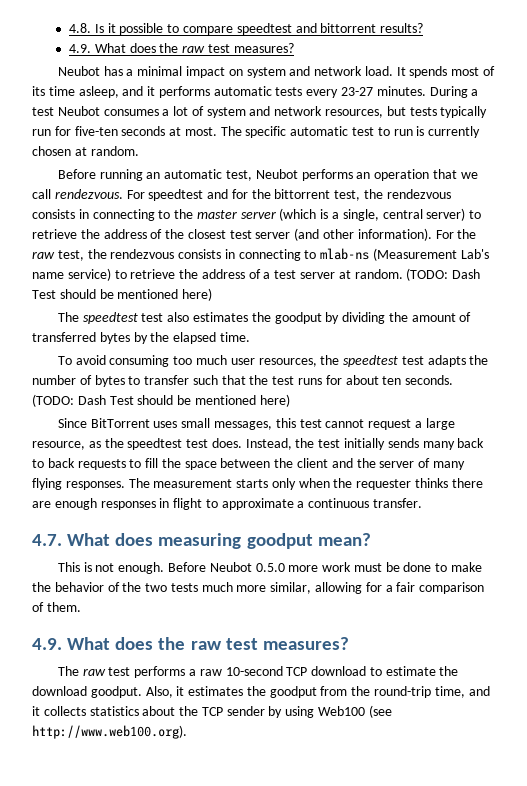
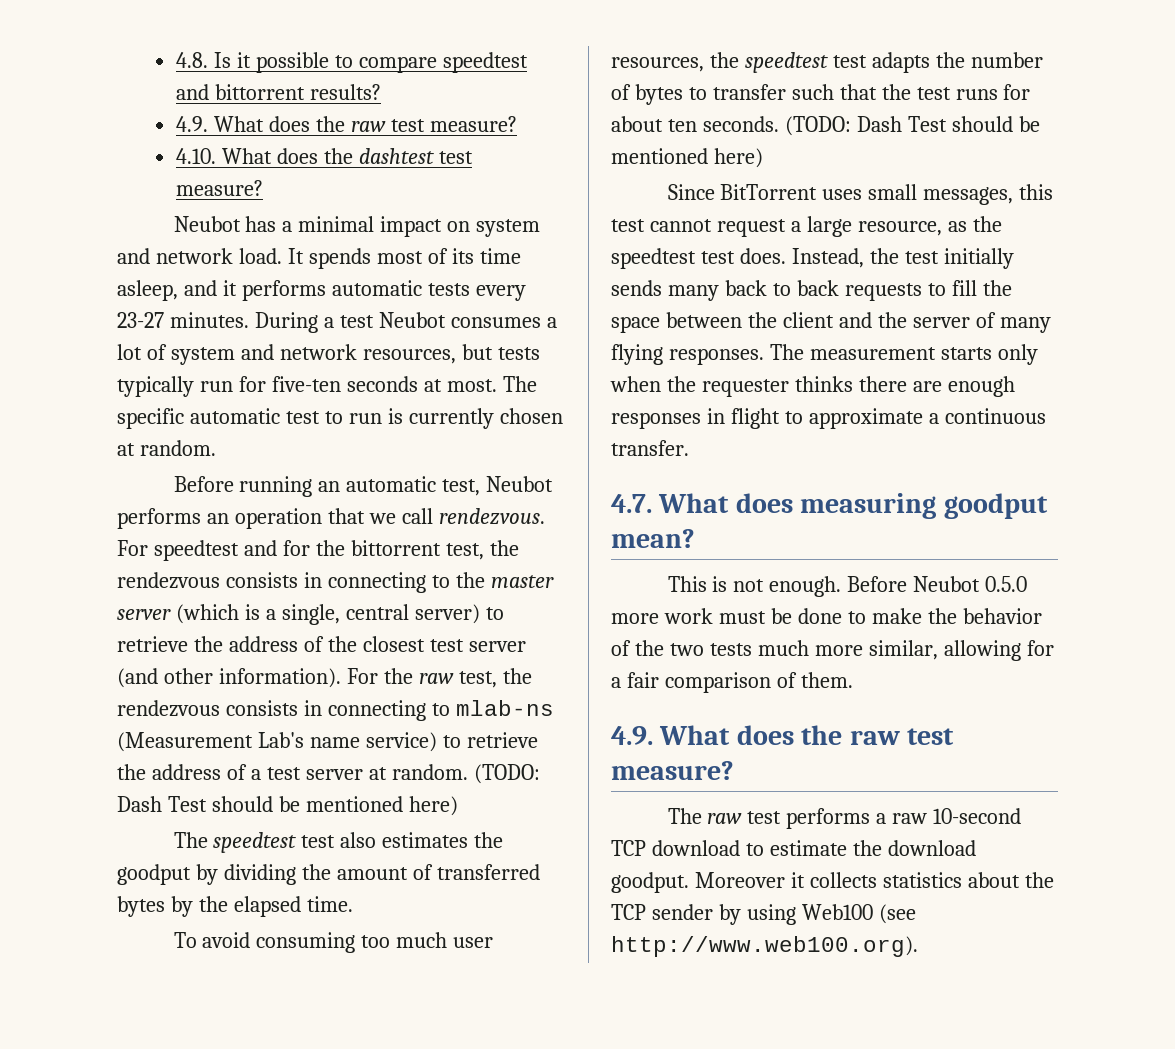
[233,43,294,53] measures? -> [429,116,517,132] [175,148,473,164] [175,180,263,196] measure? // 4.10. What does the dashtest test measure?
[262,637,349,650] measures? -> [611,761,734,780] measure?
[145,686,490,698] Also, it estimates the goodput from the round-trip time, and -> [694,872,785,888] Moreover

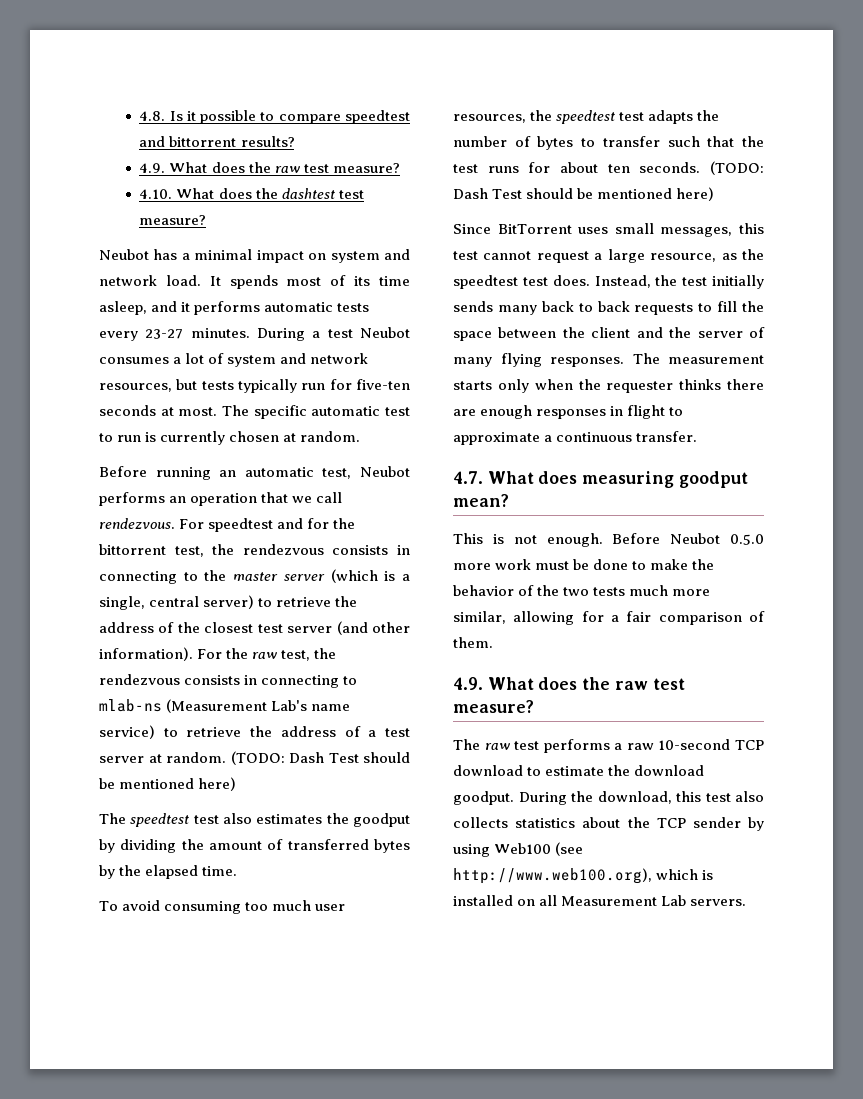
[694,872,805,888] Moreover it -> [518,791,764,805] During the download, this test also
[611,936,918,957] http://www.web100.org). -> [453,868,714,884] [453,895,747,906] http://www.web100.org), which is installed on all Measurement Lab servers.

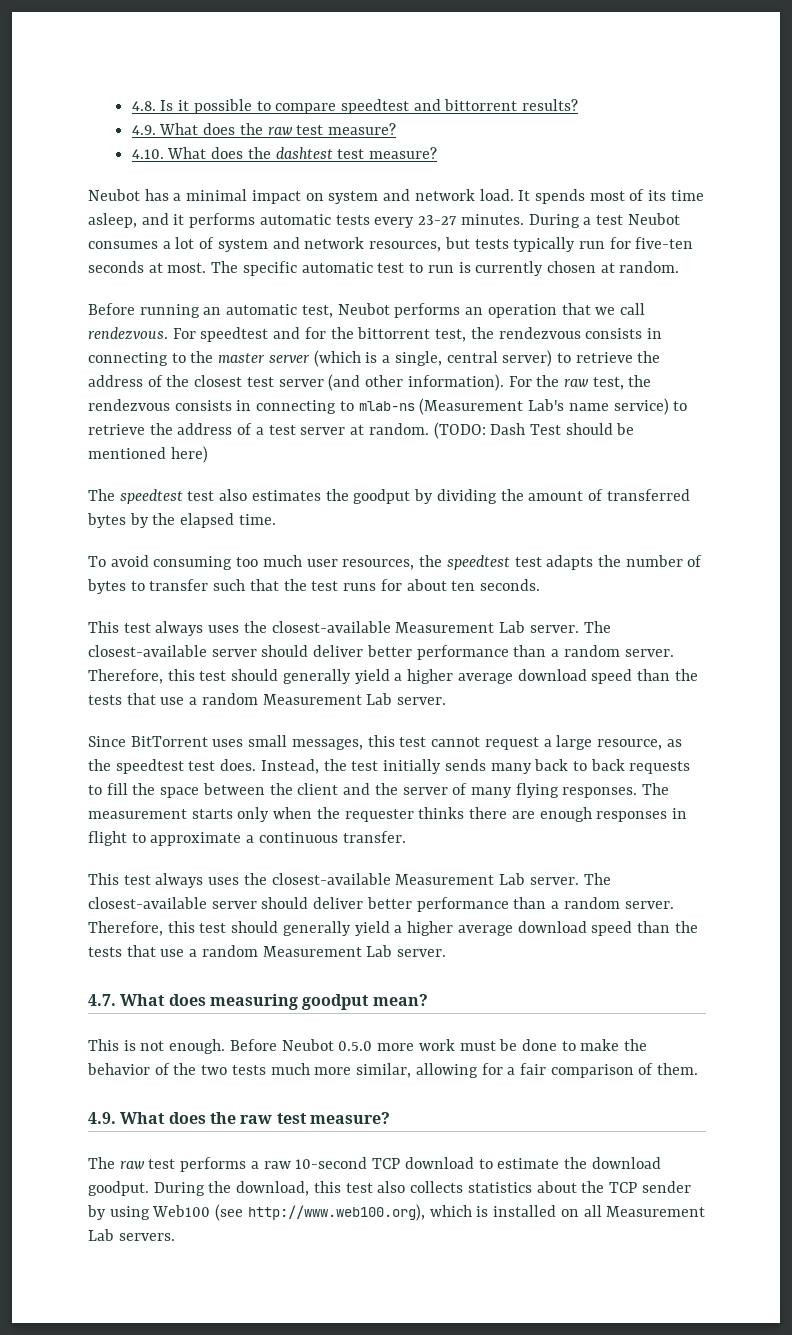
[710,161,764,175] [453,187,715,201] (TODO: Dash Test should be mentioned here) -> [88,621,611,636] [88,645,674,660] [88,669,698,684] [88,693,447,705] // This test always uses the closest-available Measurement Lab server. The closest-available server should deliver better performance than a random server. Therefore, this test should generally yield a higher average download speed than the tests that use a random Measurement Lab server.
(698, 436) none -> [88,873,611,888] [88,897,674,912] [88,921,698,936] [88,945,447,957] // This test always uses the closest-available Measurement Lab server. The closest-available server should deliver better performance than a random server. Therefore, this test should generally yield a higher average download speed than the tests that use a random Measurement Lab server.

